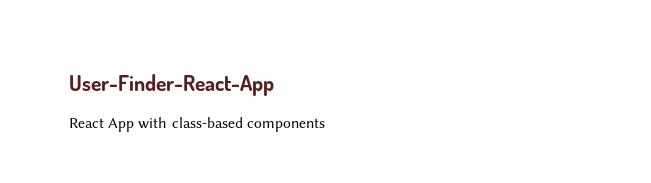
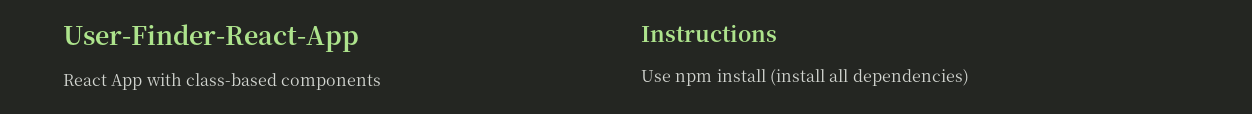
(325, 125) none -> [641,24,777,42] [641,69,969,86] // Instructions // Use npm install (install all dependencies)

